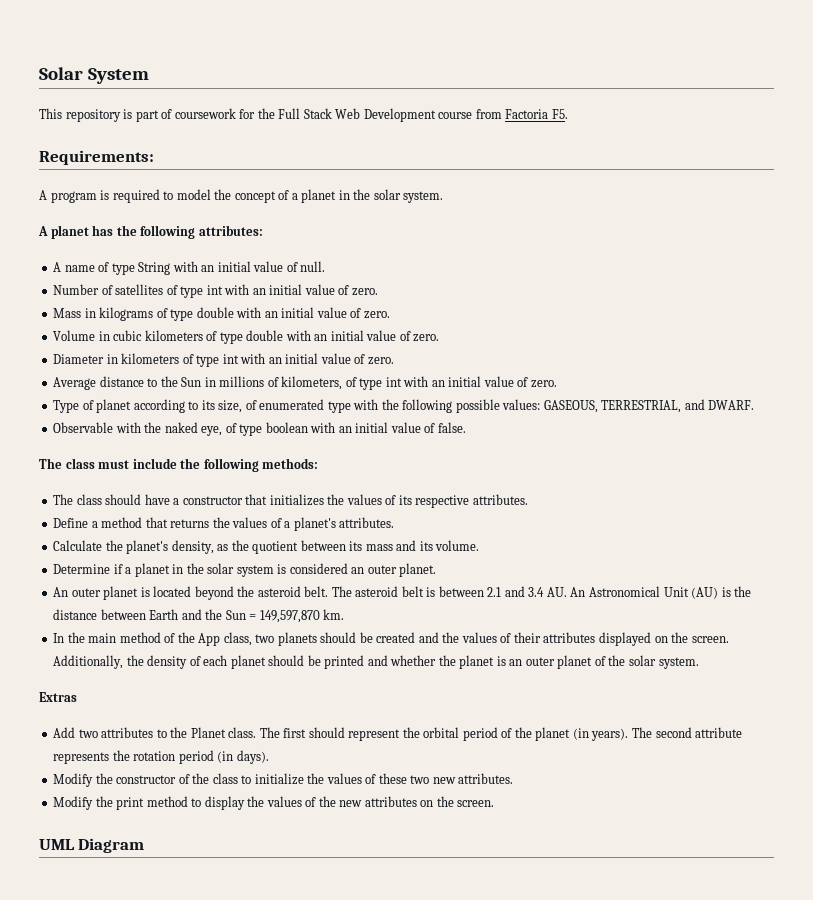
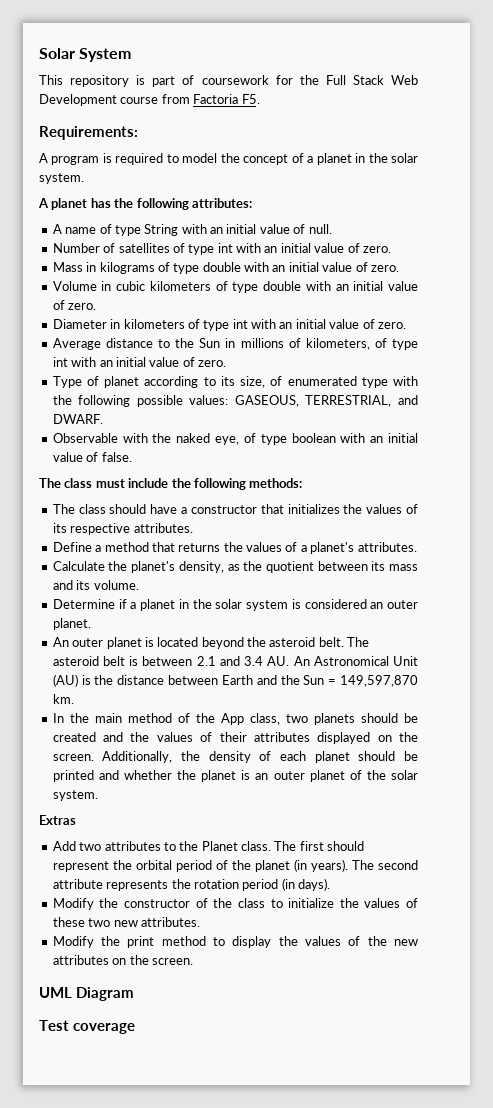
(145, 845) none -> [39,1020,135,1034] // Test coverage

